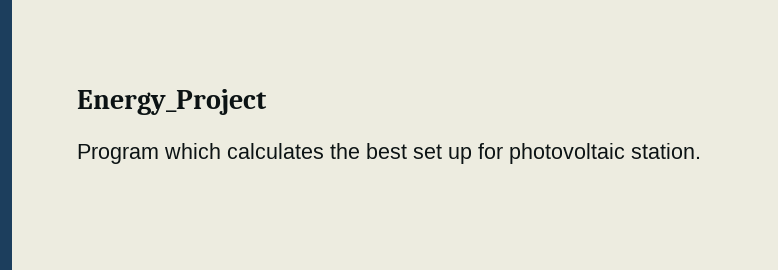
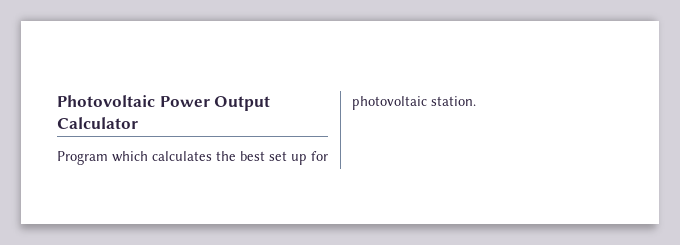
[77,89,267,115] Energy_Project -> [57,95,271,111] [57,117,138,129] Photovoltaic Power Output Calculator

